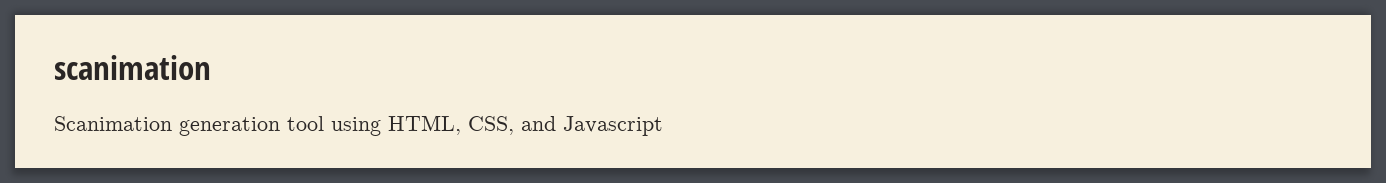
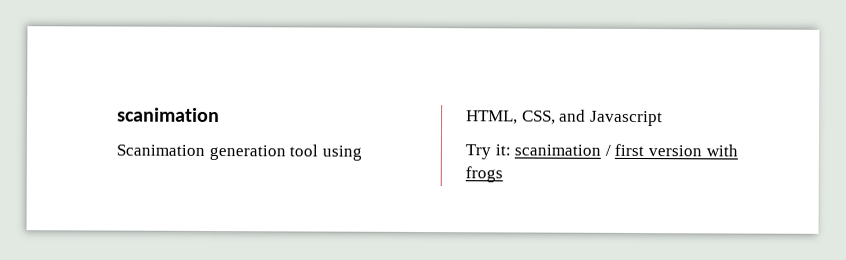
(663, 126) none -> [465,143,738,160] [465,166,503,183] // Try it: scanimation / first version with frogs

